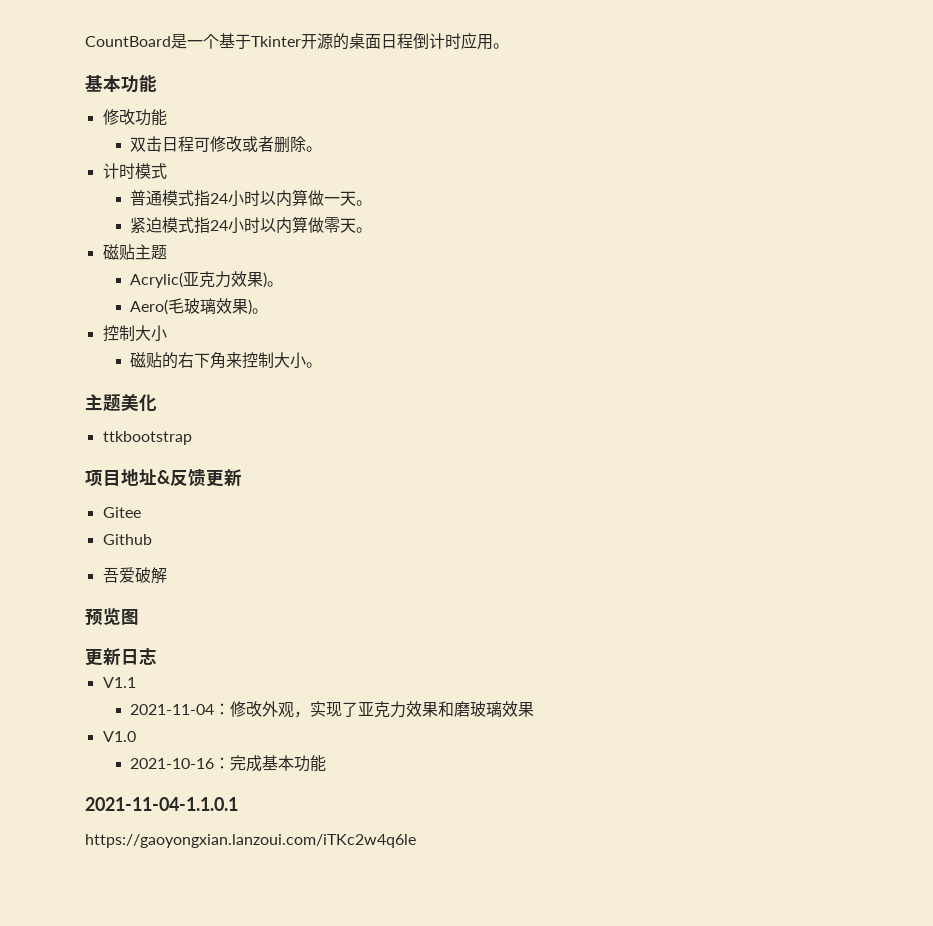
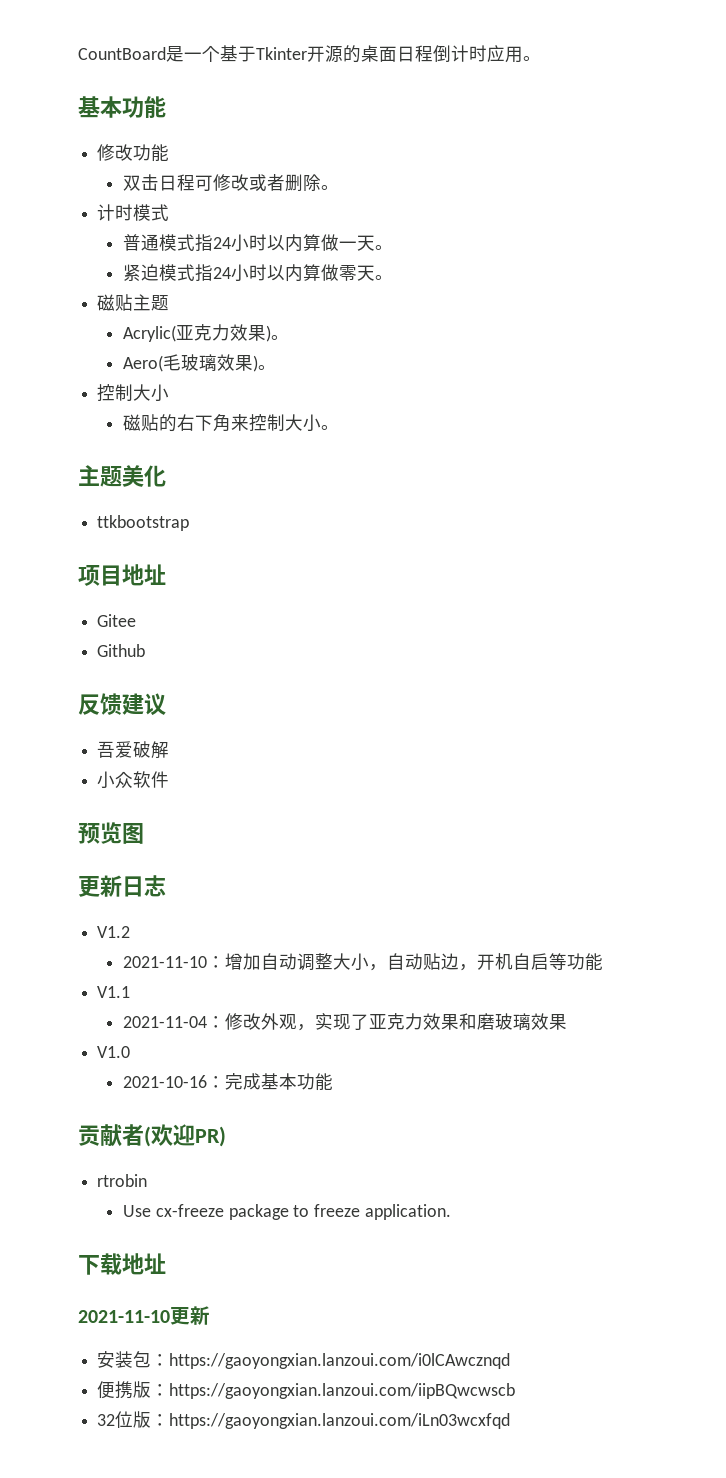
[157,469,242,487] &反馈更新 -> (166, 574) none
(152, 539) none -> [78,693,166,716] // 反馈建议
(167, 575) none -> [97,771,170,789] // 小众软件
(157, 656) none -> [97,926,131,938] [123,953,604,971] // V1.2 // 2021-11-10：增加自动调整大小，自动贴边，开机自启等功能
[85,797,238,811] [85,834,416,848] 2021-11-04-1.1.0.1 // https://gaoyongxian.lanzoui.com/iTKc2w4q6le -> [78,1124,226,1147] [97,1174,148,1187] [123,1204,451,1220] [78,1253,166,1275] [78,1306,210,1325] [97,1351,511,1369] [97,1381,516,1399] [97,1411,511,1429] 贡献者(欢迎PR) // rtrobin // Use cx-freeze package to freeze application. // 下载地址 // 2021-11-10更新 // 安装包：https://gaoyongxian.lanzoui.com/i0lCAwcznqd // 便携版：https://gaoyongxian.lanzoui.com/iipBQwcwscb // 32位版：https://gaoyongxian.lanzoui.com/iLn03wcxfqd

